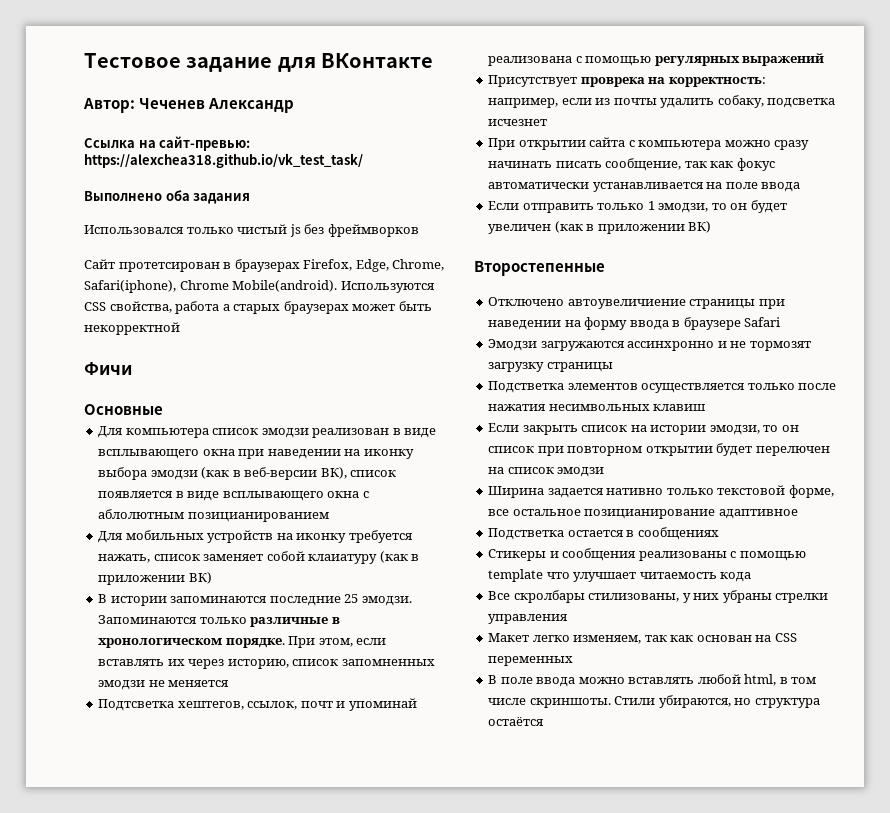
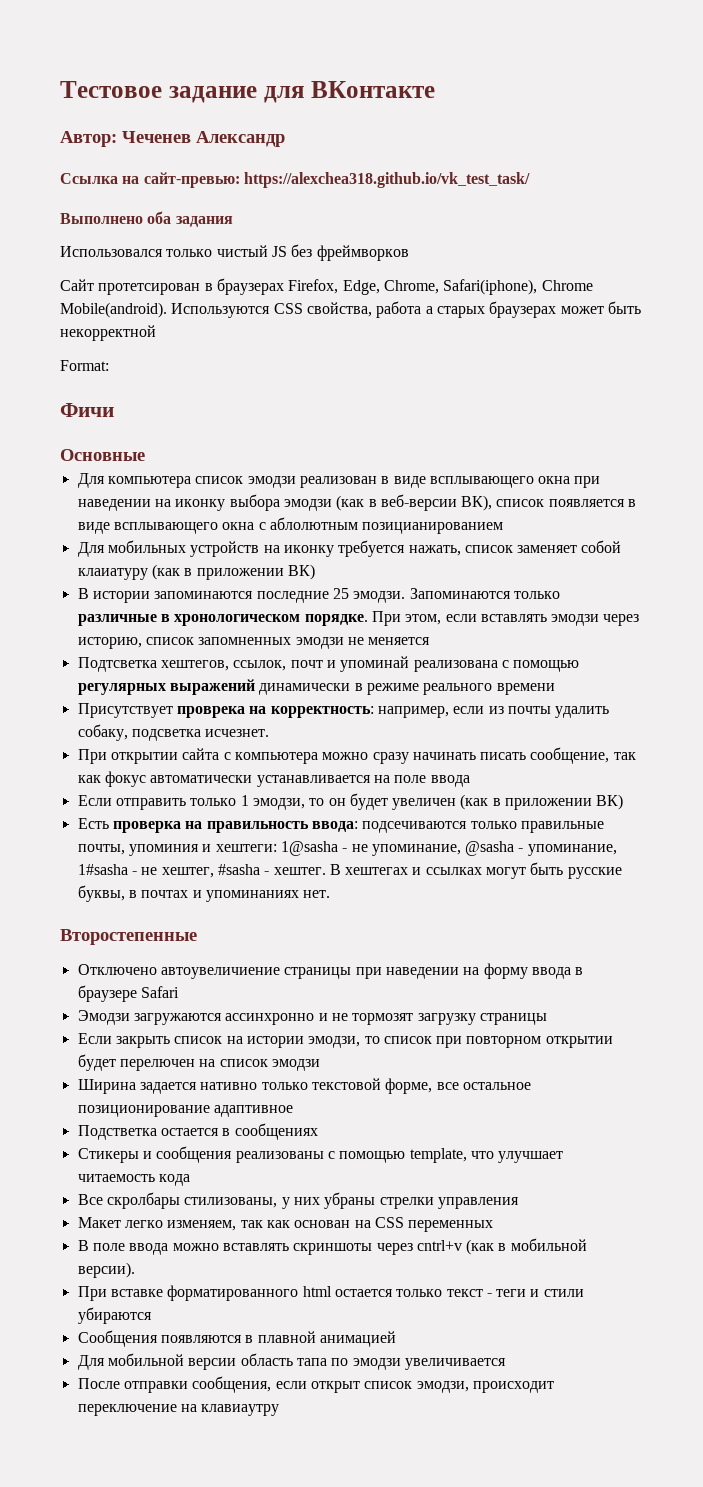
[289,224,301,237] js -> [271,246,287,257] JS
(180, 328) none -> [60,360,109,371] // Format:
[167,659,185,666] их -> [551,614,600,626] эмодзи
(825, 59) none -> [259,683,555,695] динамически в режиме реального времени
[488,119,548,126] исчезнет -> [205,729,270,737] исчезнет.
(712, 227) none -> [77,818,604,833] [77,841,617,856] [77,862,622,879] [77,885,331,902] // Есть проверка на правильность ввода: подсечиваются только правильные почты, упоминия и хештеги: 1@sasha - не упоминание, @sasha - упоминание, 1#sasha - не хештег, #sasha - хештег. В хештегах и ссылках могут быть русские буквы, в почтах и упоминаниях нет.
[488,381,837,393] [488,404,706,411] // Подстветка элементов осуществляется только после нажатия несимвольных клавиш -> (547, 1019) none
[781,425,799,432] он -> (380, 1040) none
[584,509,716,519] позицианирование -> [77,1105,210,1117] позиционирование
[488,569,544,582] template -> [409,1148,467,1163] template,
[697,674,817,686] [488,695,820,708] [488,717,545,726] любой html, в том числе скриншоты. Стили убираются, но структура остаётся -> [293,1238,587,1255] [77,1262,135,1278] [77,1285,584,1301] [77,1307,152,1324] [77,1330,396,1347] [77,1353,506,1370] [77,1376,554,1393] [77,1404,280,1416] скриншоты через cntrl+v (как в мобильной версии). // При вставке форматированного html остается только текст - теги и стили убираются // Сообщения появляются в плавной анимацией // Для мобильной версии область тапа по эмодзи увеличивается // После отправки сообщения, если открыт список эмодзи, происходит переключение на клавиаутру

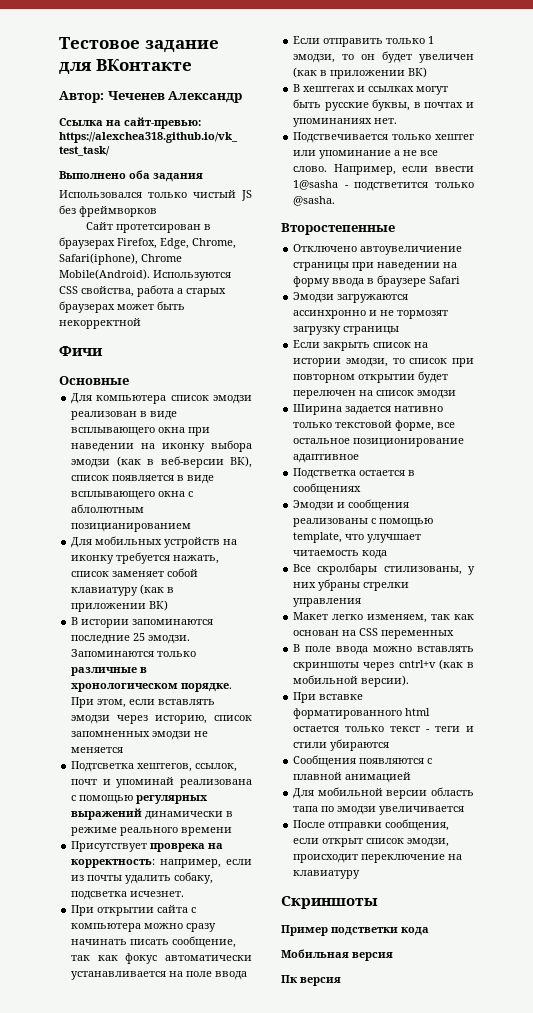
[60,302,167,318] Mobile(android). -> [59,269,150,280] Mobile(Android).
[60,360,109,371] // Format: -> (141, 323) none
[77,568,148,580] клаиатуру -> [71,587,139,596] клавиатуру
[77,818,604,833] [77,841,617,856] [77,864,326,878] Есть проверка на правильность ввода: подсечиваются только правильные почты, упоминия и хештеги: 1@sasha - не упоминание, @sasha - упоминание, 1#sasha - не хештег, #sasha - хештег. -> (428, 72) none
(331, 894) none -> [293,132,474,143] [293,150,439,159] [293,164,474,175] [293,180,474,191] [293,196,336,206] // Подствечивается только хештег или упоминание а не все слово. Например, если ввести 1@sasha - подстветится только @sasha.
[77,1148,139,1163] Стикеры -> [293,500,335,511] Эмодзи
[245,1335,254,1343] в -> [427,758,433,764] с
[201,1404,280,1416] клавиаутру -> [293,870,361,879] [281,896,378,909] [281,925,429,936] [281,949,393,961] [281,975,341,986] клавиатуру // Скриншоты // Пример подстветки кода // Мобильная версия // Пк версия

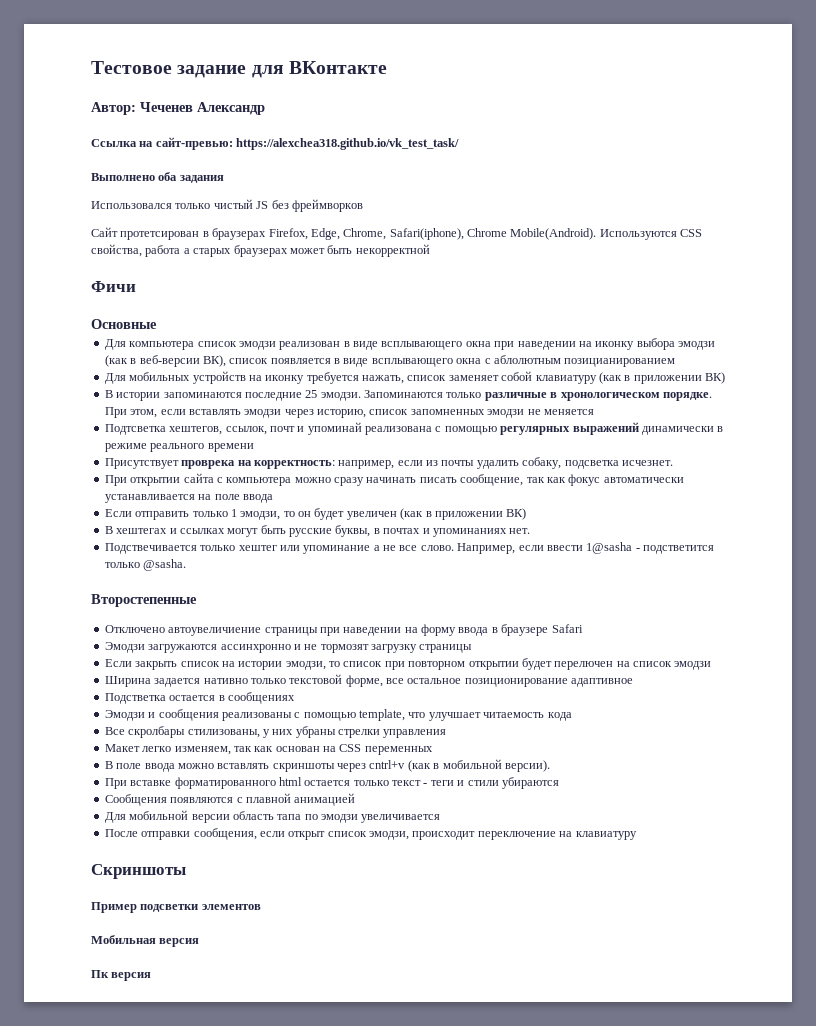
[331,927,429,936] подстветки кода -> [140,904,261,912] подсветки элементов

